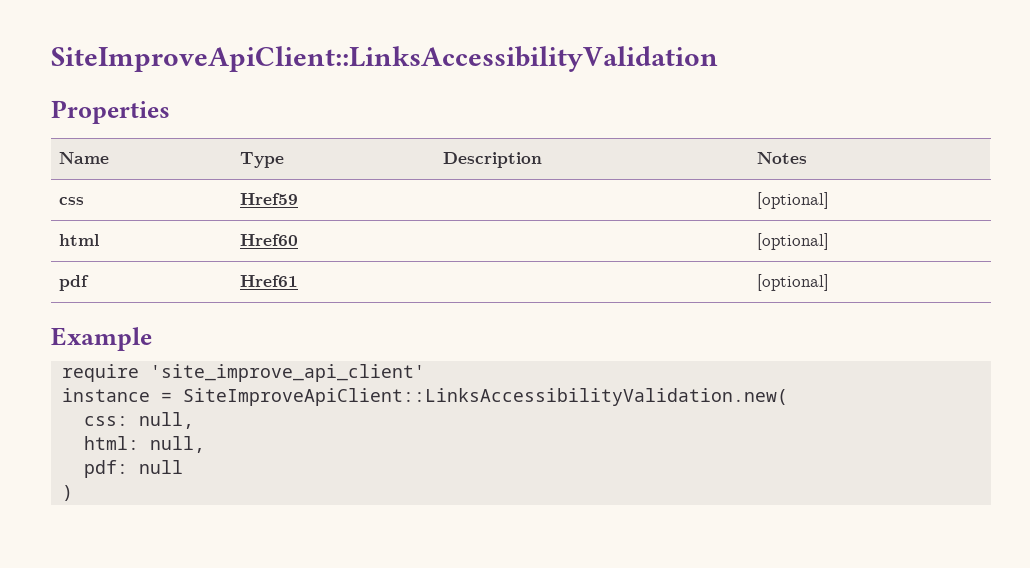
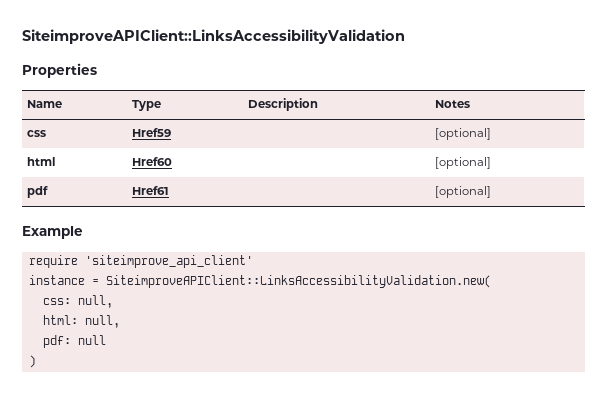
[51,46,718,72] SiteImproveApiClient::LinksAccessibilityValidation -> [22,29,405,44] SiteimproveAPIClient::LinksAccessibilityValidation
[150,364,426,382] 'site_improve_api_client' -> [84,255,253,268] 'siteimprove_api_client'
[183,388,789,406] SiteImproveApiClient::LinksAccessibilityValidation.new( -> [105,275,491,288] SiteimproveAPIClient::LinksAccessibilityValidation.new(

